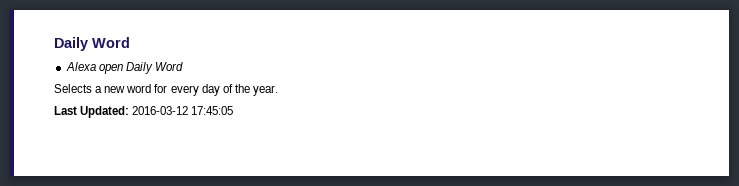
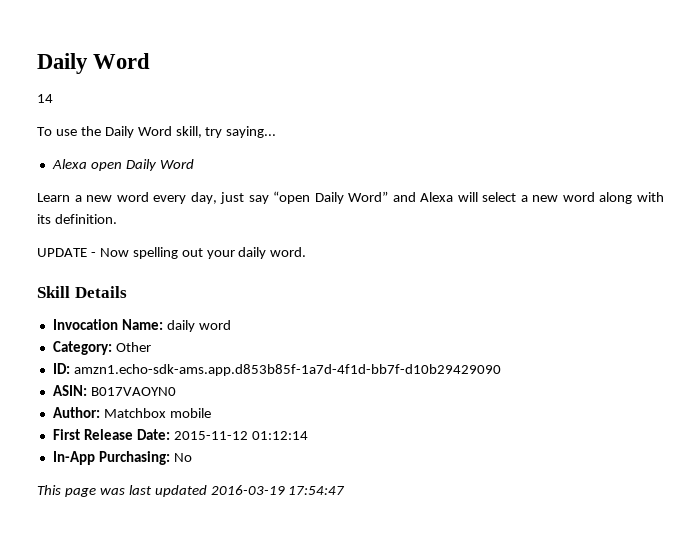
[54,37,130,51] Daily Word -> [37,53,151,74] [37,94,53,103] [37,126,277,138] Daily Word // 14 // To use the Daily Word skill, try saying...
[54,84,278,96] [54,106,234,118] Selects a new word for every day of the year. // Last Updated: 2016-03-12 17:45:05 -> [37,191,665,204] [37,214,117,224] [37,247,307,259] [37,286,127,298] [52,319,231,332] [52,341,151,355] [52,363,501,376] [52,385,176,396] [52,407,211,418] [52,429,308,440] [52,451,192,465] [37,485,346,497] Learn a new word every day, just say “open Daily Word” and Alexa will select a new word along with its definition. // UPDATE - Now spelling out your daily word. // Skill Details // Invocation Name: daily word // Category: Other // ID: amzn1.echo-sdk-ams.app.d853b85f-1a7d-4f1d-bb7f-d10b29429090 // ASIN: B017VAOYN0 // Author: Matchbox mobile // First Release Date: 2015-11-12 01:12:14 // In-App Purchasing: No // This page was last updated 2016-03-19 17:54:47

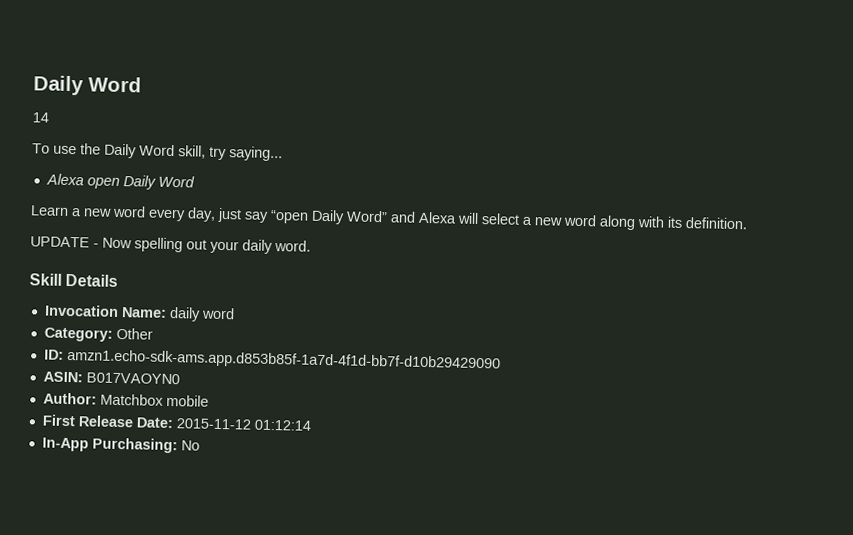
[37,485,346,497] // This page was last updated 2016-03-19 17:54:47 -> (200, 445) none

